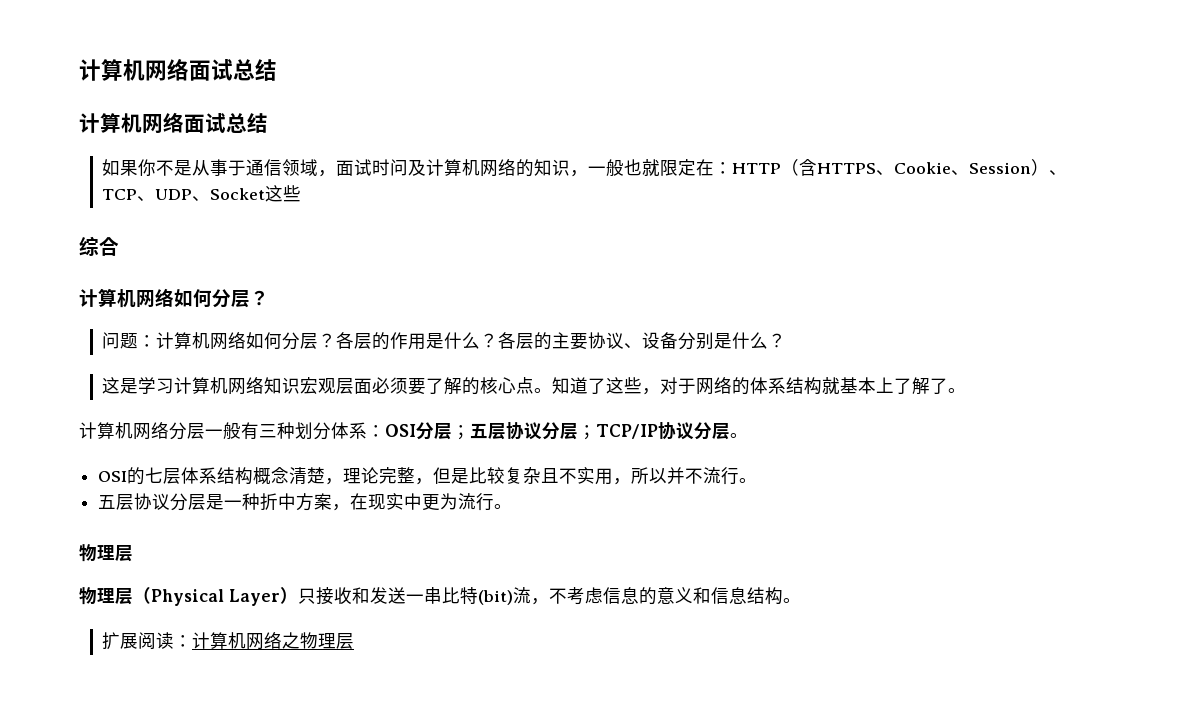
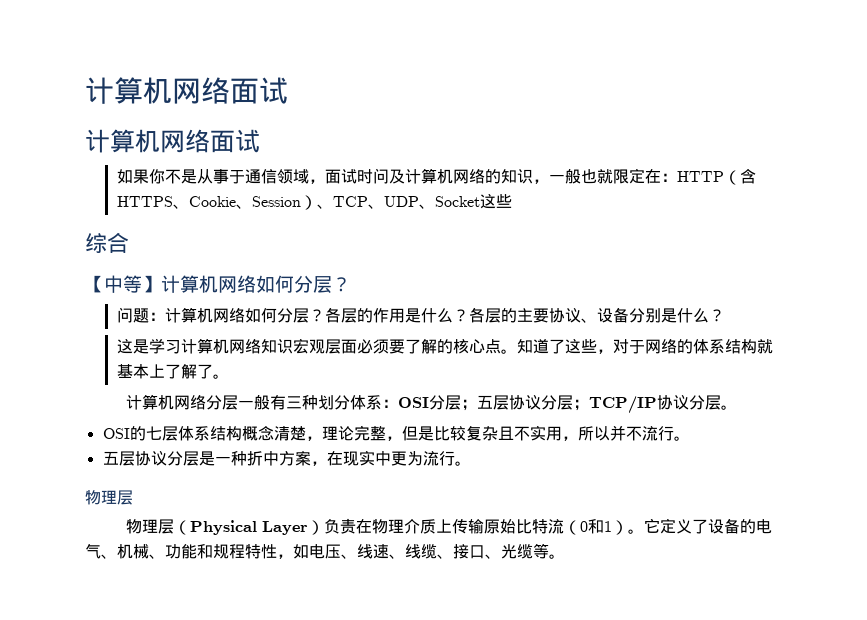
[79,58,277,81] [79,112,268,134] 计算机网络面试总结 // 计算机网络面试总结 -> [85,77,288,104] [85,129,260,153] 计算机网络面试 // 计算机网络面试
(119, 246) none -> [85,275,161,293] 【中等】
[297,587,801,605] [102,632,355,650] 只接收和发送一串比特(bit)流，不考虑信息的意义和信息结构。 // 扩展阅读：计算机网络之物理层 -> [324,518,773,535] [85,543,565,559] 负责在物理介质上传输原始比特流（0和1）。它定义了设备的电气、机械、功能和规程特性，如电压、线速、线缆、接口、光缆等。

